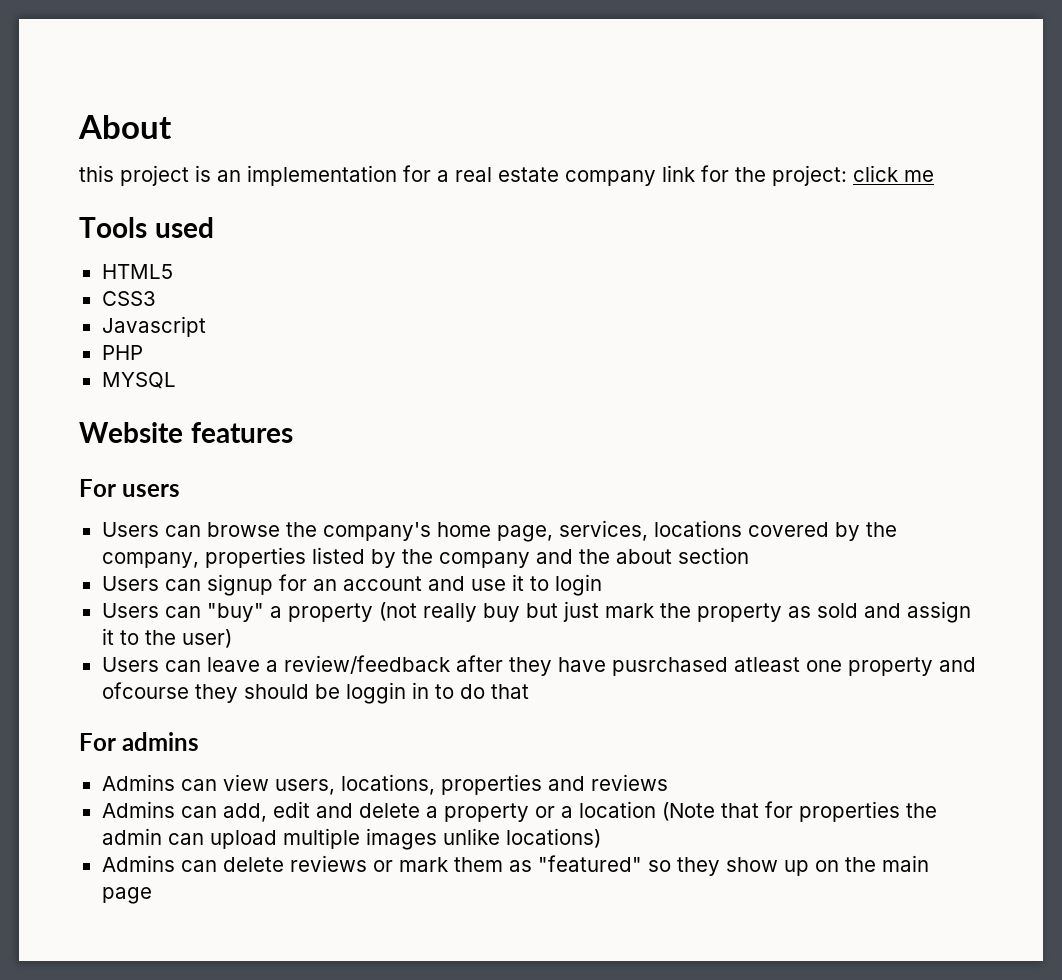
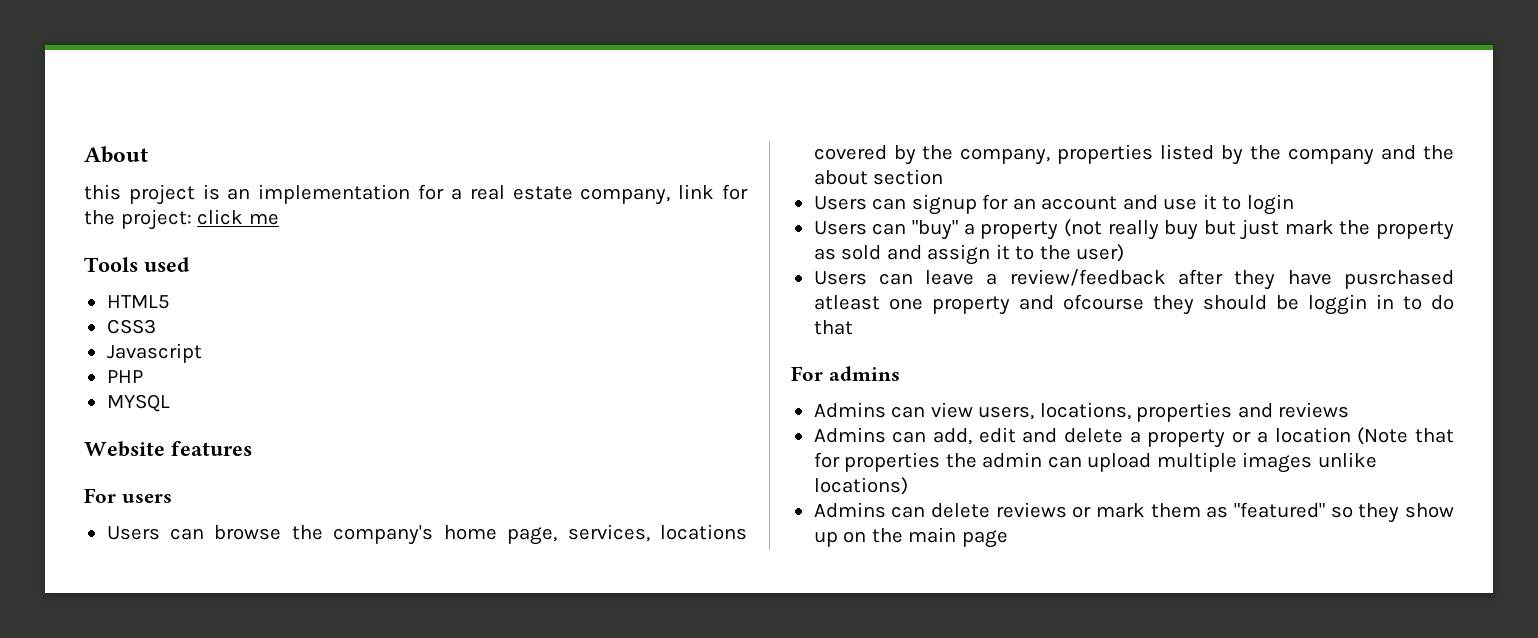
[565,170,656,186] company -> [580,188,671,205] company,

